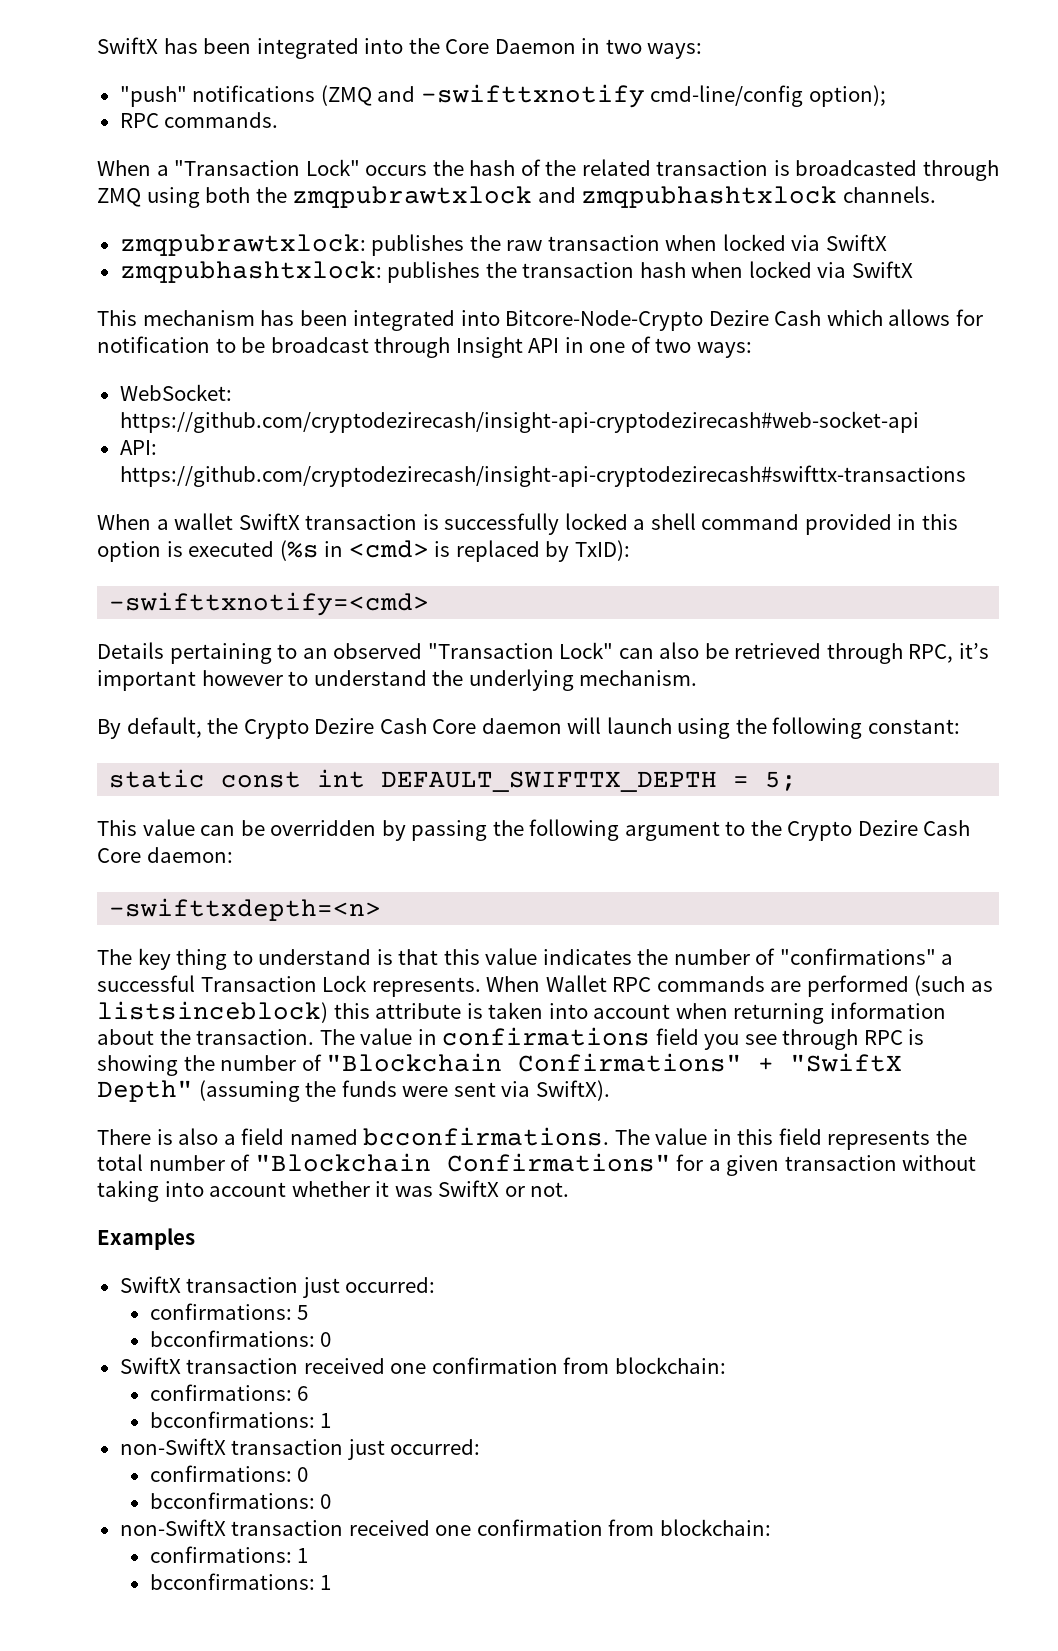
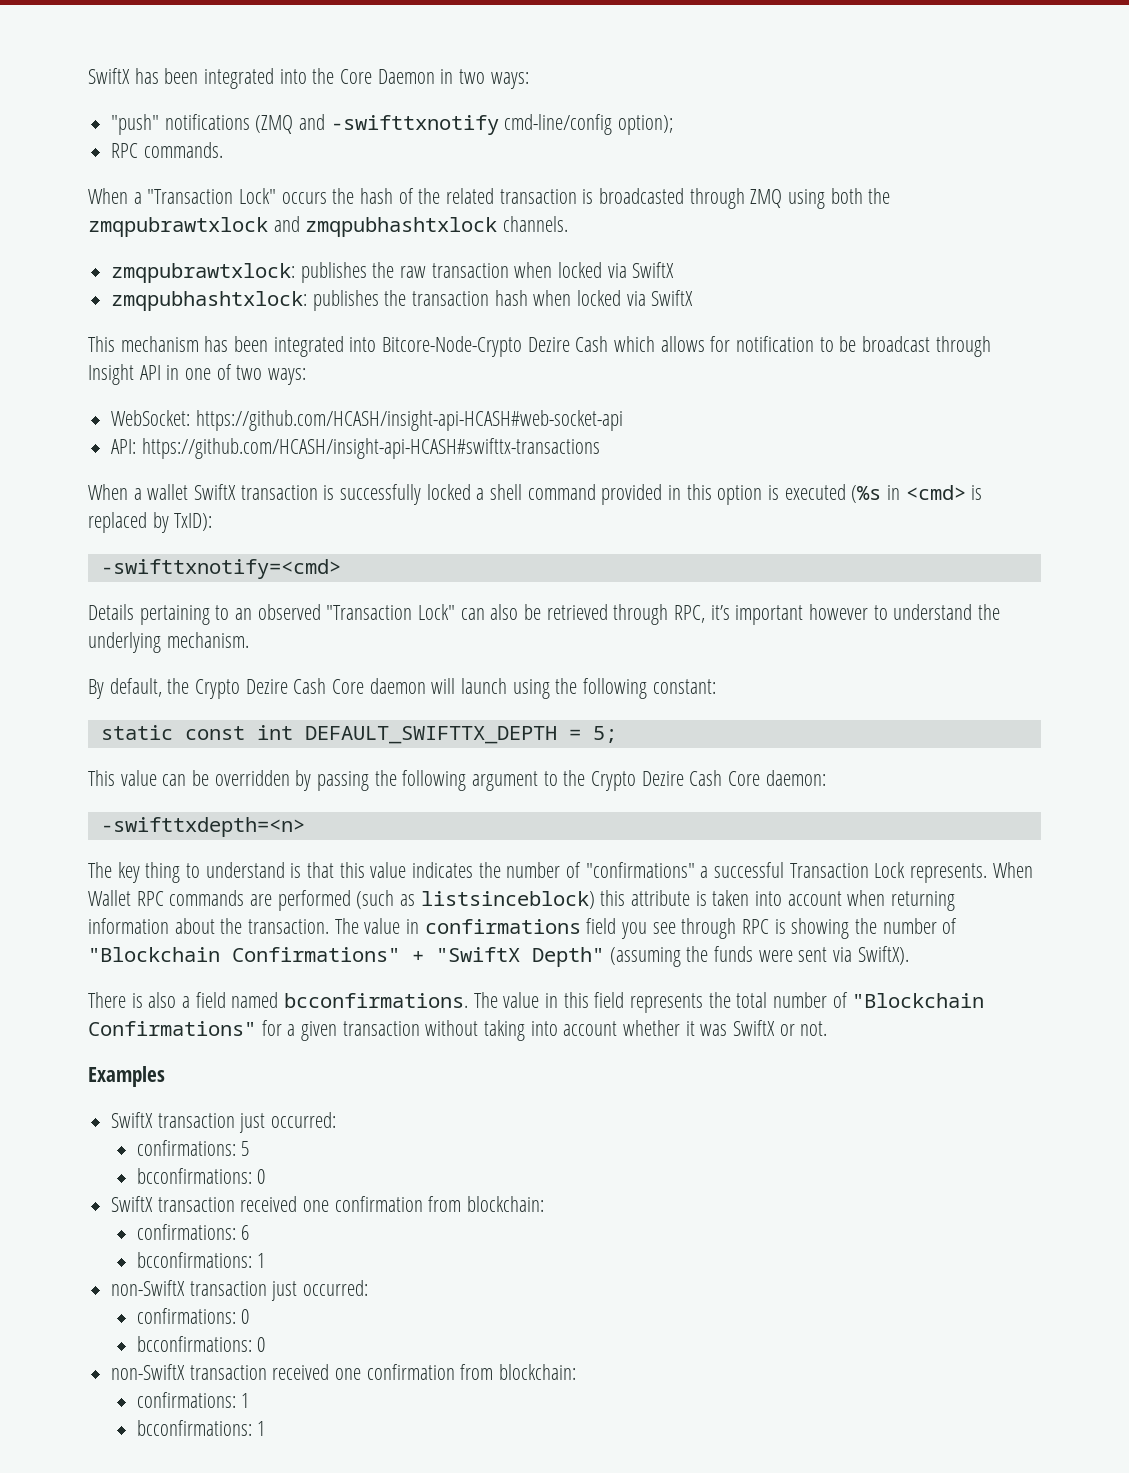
[119,411,919,433] https://github.com/cryptodezirecash/insight-api-cryptodezirecash#web-socket-api -> [195,410,623,431] https://github.com/HCASH/insight-api-HCASH#web-socket-api
[119,465,966,487] https://github.com/cryptodezirecash/insight-api-cryptodezirecash#swifttx-transactions -> [141,438,600,459] https://github.com/HCASH/insight-api-HCASH#swifttx-transactions

